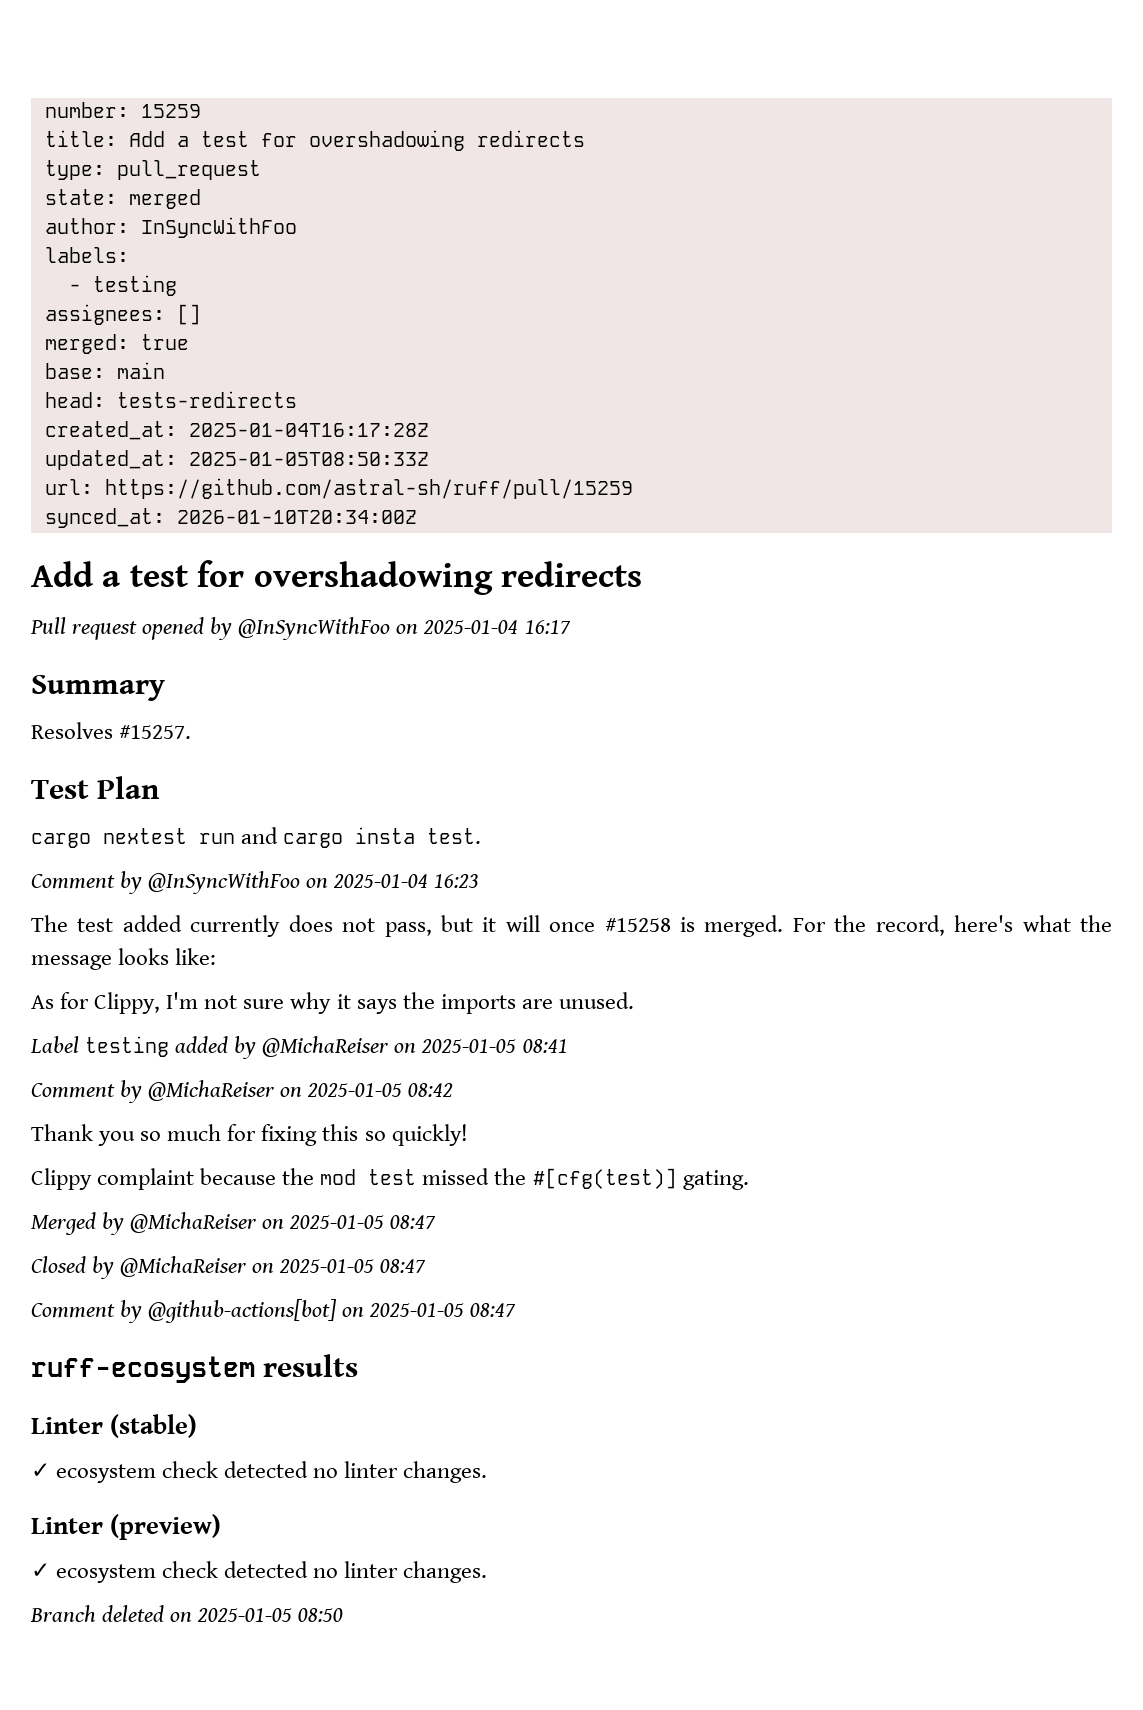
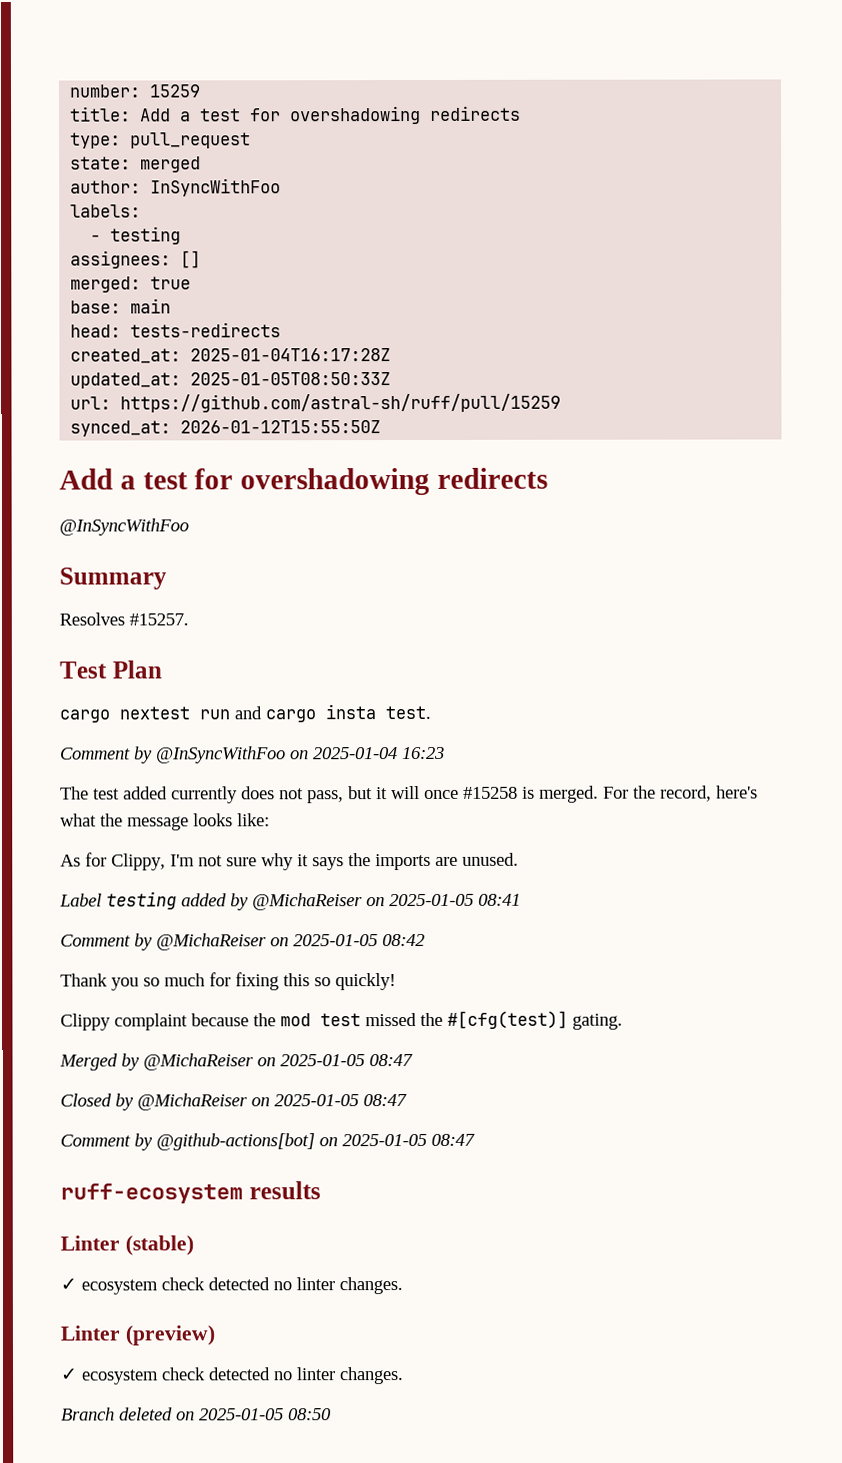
[176,510,417,524] [31,560,643,595] [30,617,571,640] 2026-01-10T20:34:00Z // Add a test for overshadowing redirects // Pull request opened by @InSyncWithFoo on 2025-01-04 16:17 -> [180,420,382,434] [59,467,549,496] [59,518,189,536] 2026-01-12T15:55:50Z // Add a test for overshadowing redirects // @InSyncWithFoo

